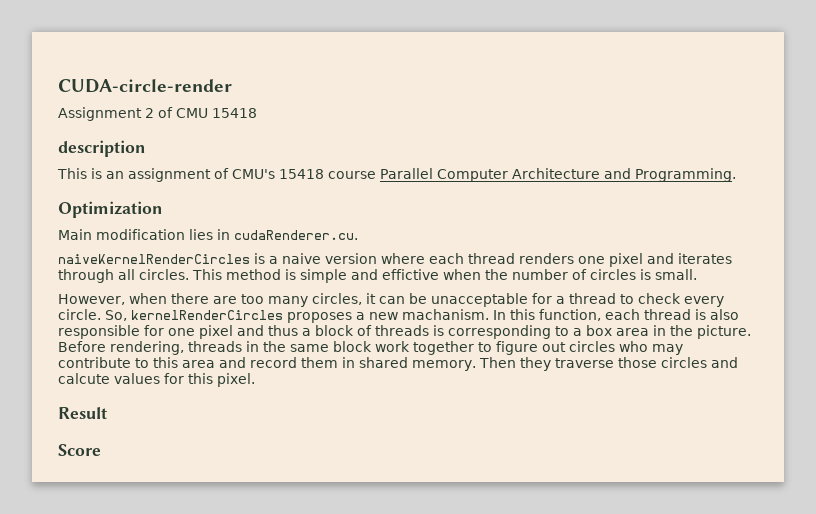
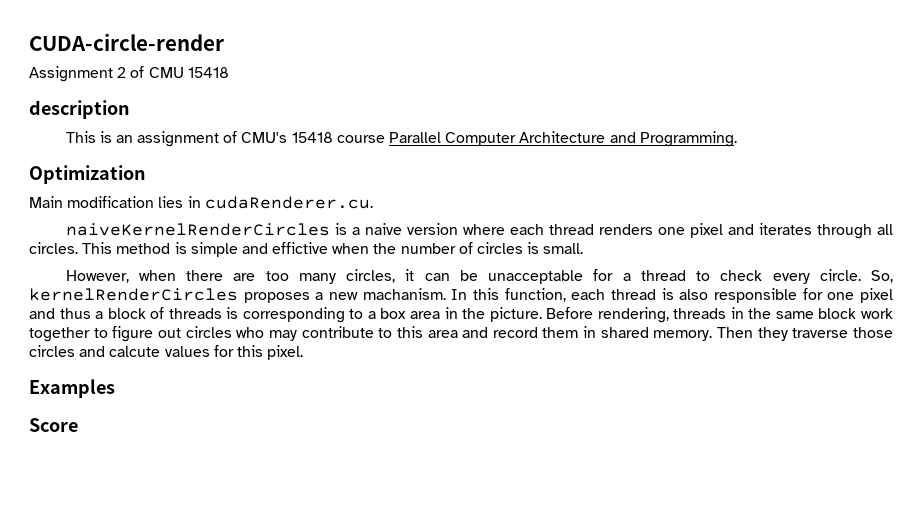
[58,407,107,419] Result -> [29,379,115,398] Examples

